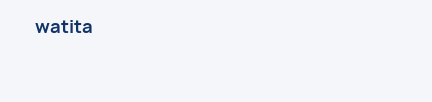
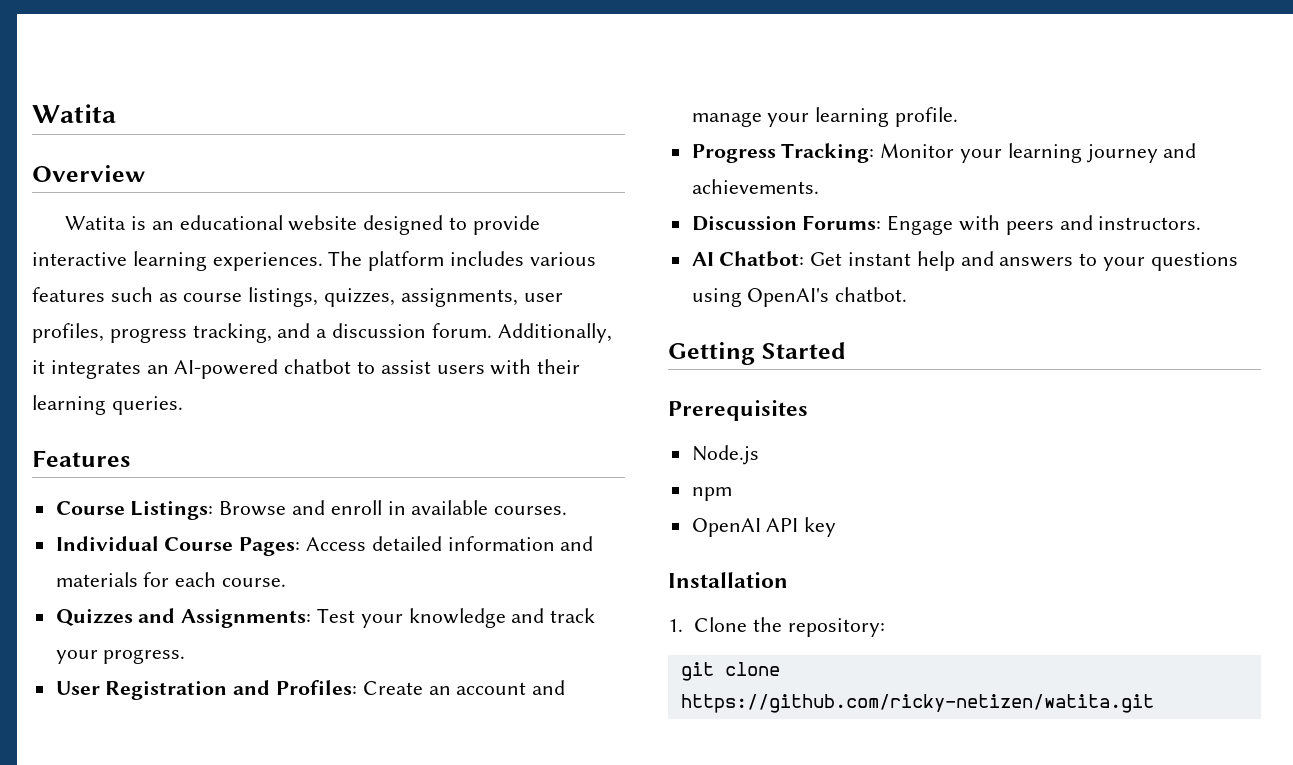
[35,20,93,33] watita -> [32,104,116,123] [32,165,145,182] [65,215,540,235] [32,251,596,271] [32,287,563,307] [32,323,612,343] [32,359,581,379] [32,395,183,415] [32,450,130,467] [55,500,568,520] [55,536,594,556] [55,572,287,587] [55,608,596,628] [55,649,186,664] [55,680,566,700] [691,107,959,127] [691,143,1197,163] [691,179,819,194] [691,215,1202,235] [691,251,1238,271] [691,287,908,307] [668,342,846,365] [668,400,808,421] [691,445,759,465] [691,487,732,501] [691,517,837,537] [668,572,788,588] [668,617,885,637] [680,662,780,681] [680,694,1154,713] Watita // Overview // Watita is an educational website designed to provide interactive learning experiences. The platform includes various features such as course listings, quizzes, assignments, user profiles, progress tracking, and a discussion forum. Additionally, it integrates an AI-powered chatbot to assist users with their learning queries. // Features // Course Listings: Browse and enroll in available courses. // Individual Course Pages: Access detailed information and materials for each course. // Quizzes and Assignments: Test your knowledge and track your progress. // User Registration and Profiles: Create an account and manage your learning profile. // Progress Tracking: Monitor your learning journey and achievements. // Discussion Forums: Engage with peers and instructors. // AI Chatbot: Get instant help and answers to your questions using OpenAI's chatbot. // Getting Started // Prerequisites // Node.js // npm // OpenAI API key // Installation // 1. Clone the repository: // git clone https://github.com/ricky-netizen/watita.git

